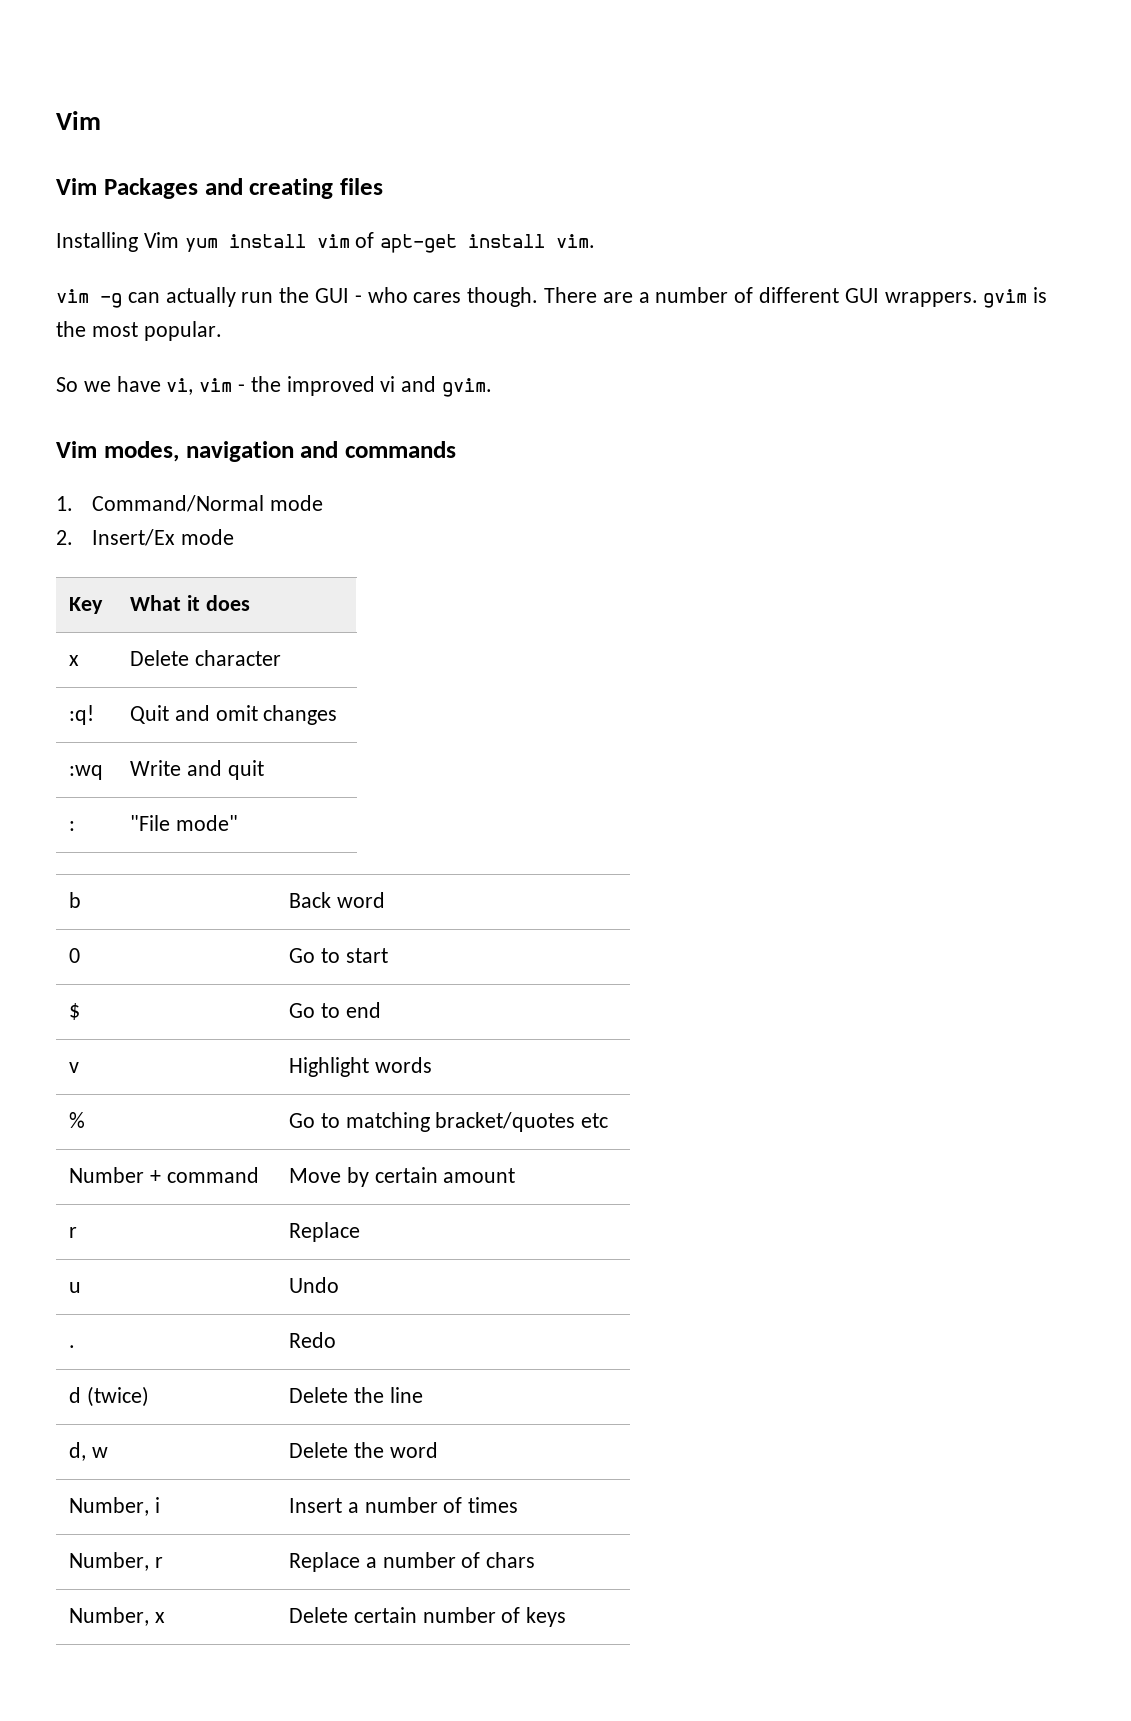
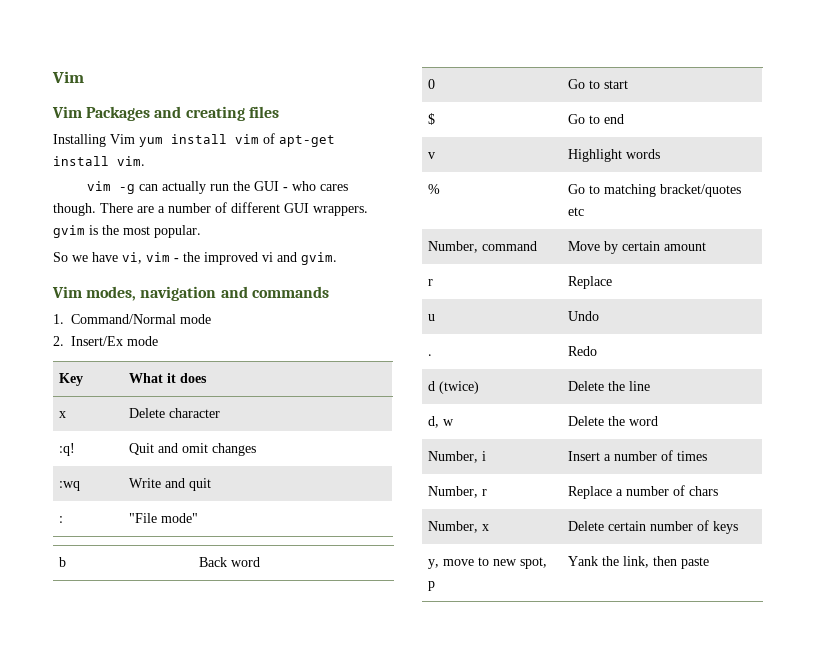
[69,1167,161,1183] Number + -> [428,241,479,253] Number,
(567, 1617) none -> [428,557,548,569] [428,581,436,591] [568,556,710,569] // y, move to new spot, p | Yank the link, then paste

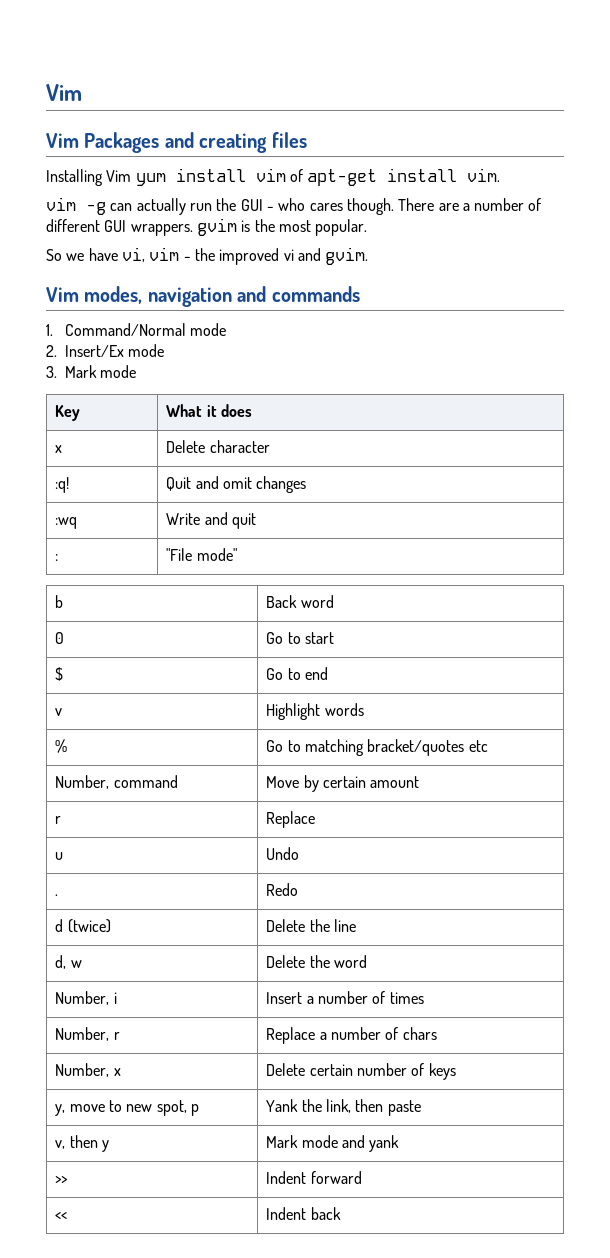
(158, 341) none -> [46,365,137,378] // 3. Mark mode
(710, 563) none -> [55,1135,110,1152] [266,1135,400,1152] [55,1176,69,1184] [266,1171,362,1184] [55,1212,68,1220] [266,1207,341,1220] // v, then y | Mark mode and yank // >> | Indent forward // << | Indent back

